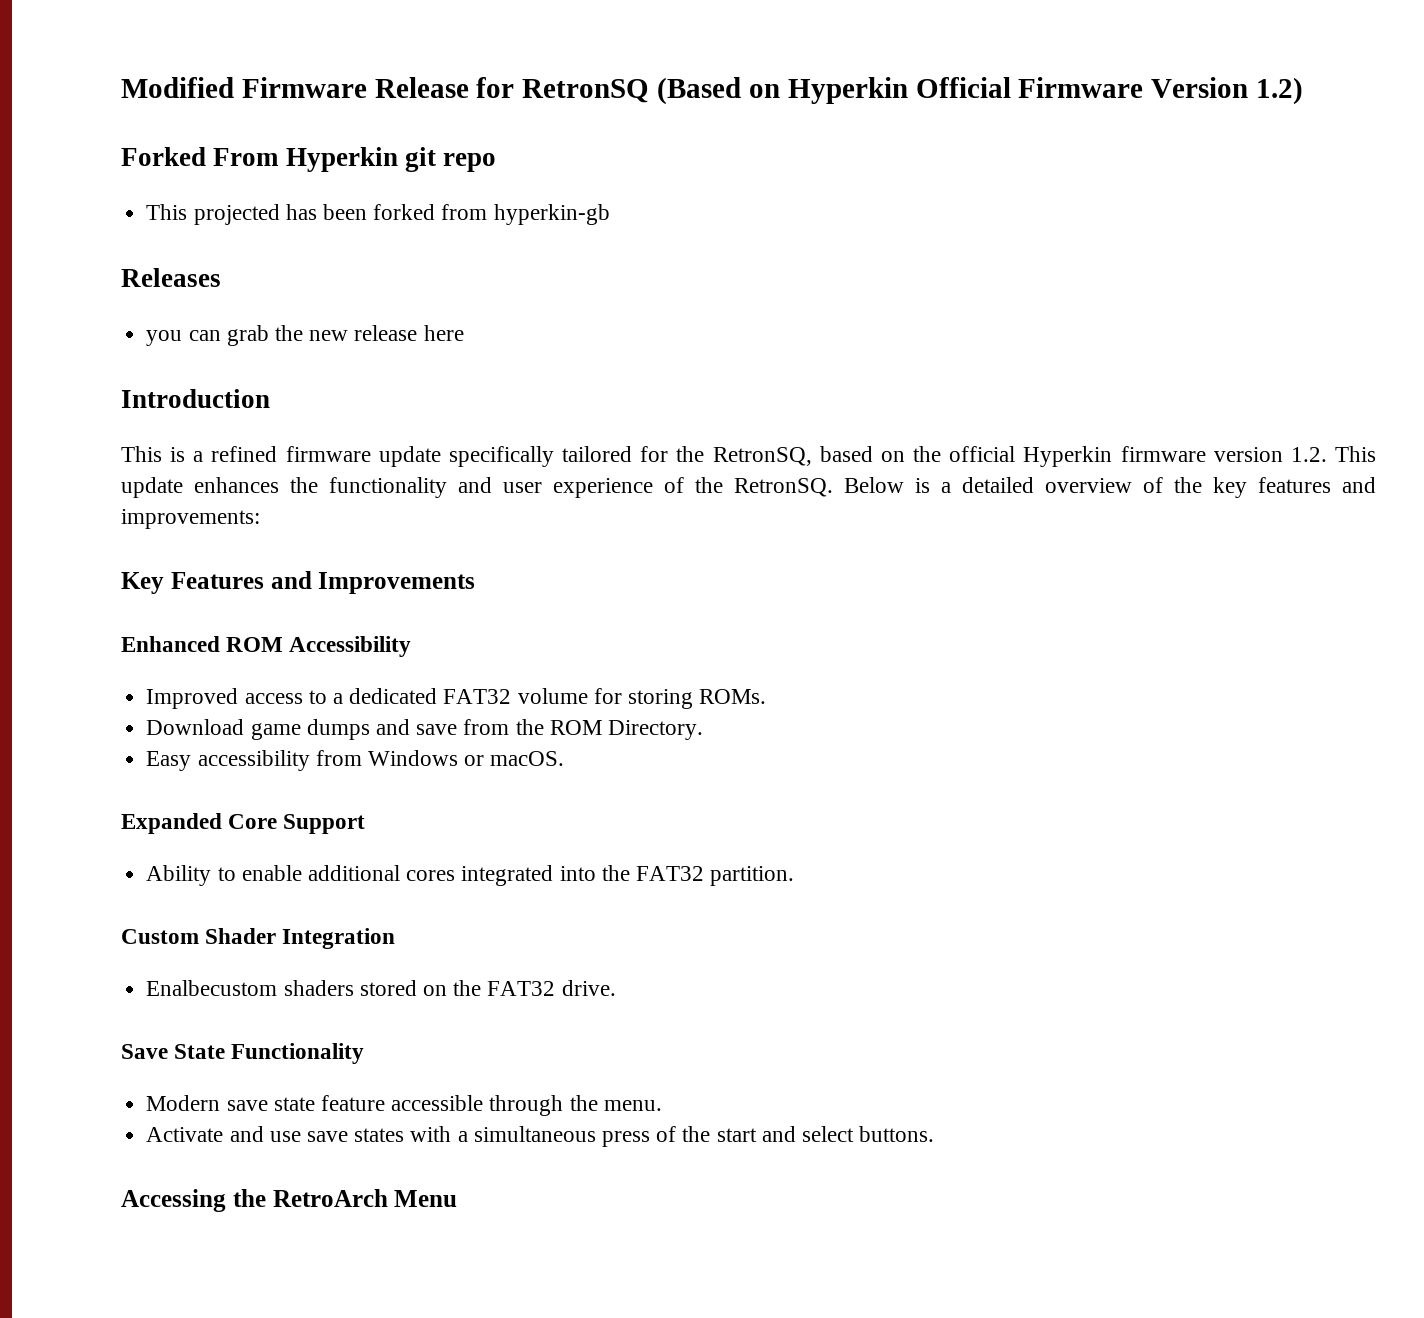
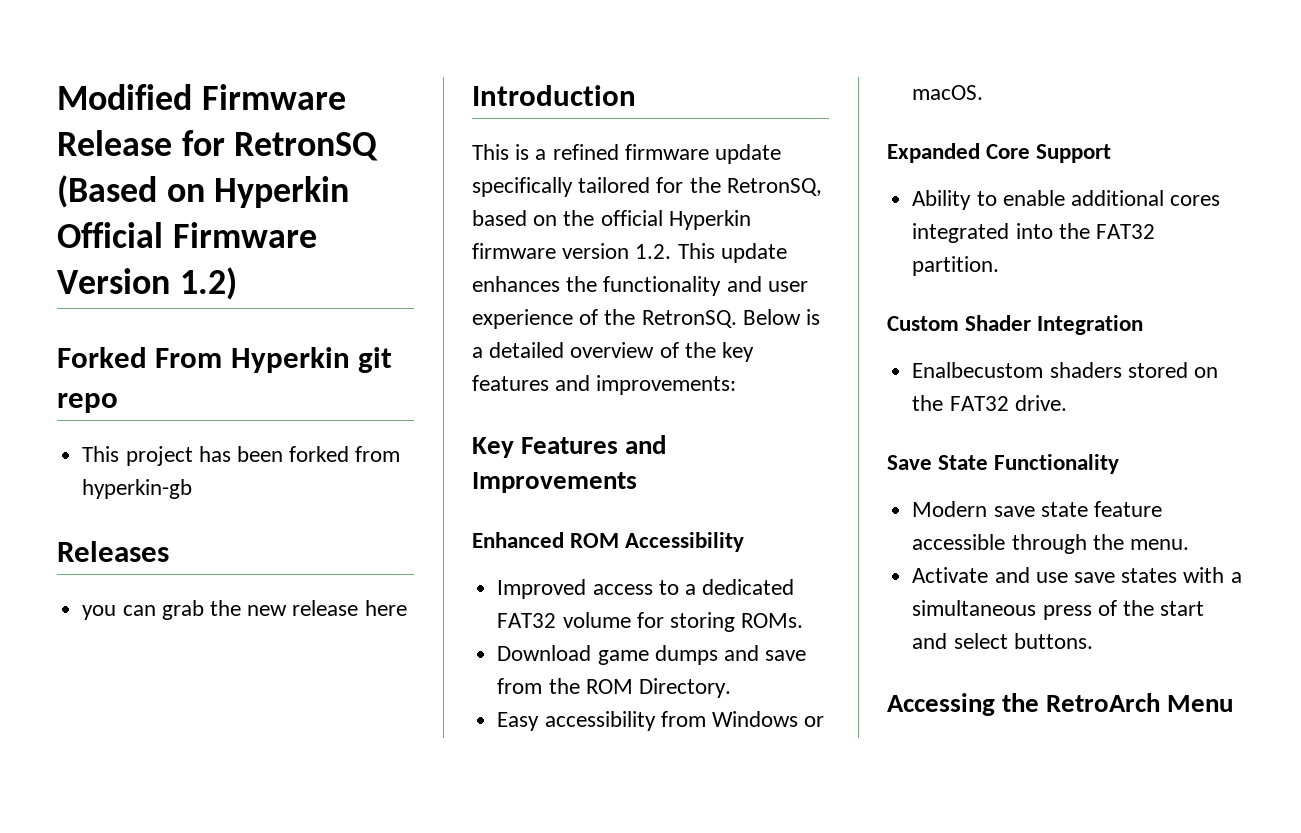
[193,204,280,225] projected -> [125,446,193,466] project

